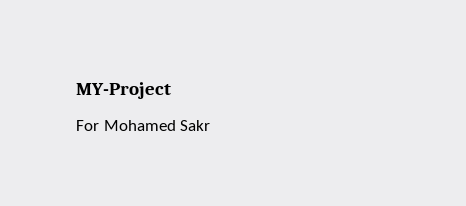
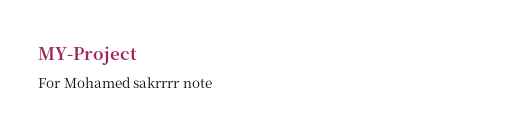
[180,120,211,131] Sakr -> [133,77,212,88] sakrrrr note

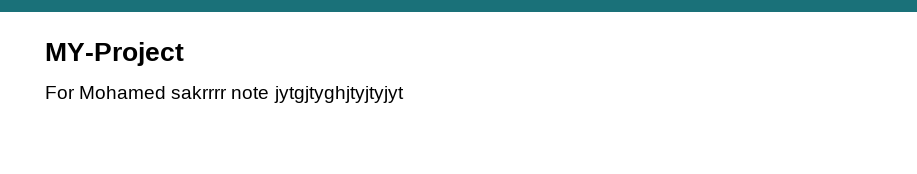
(212, 83) none -> [273,86,404,103] jytgjtyghjtyjtyjyt

